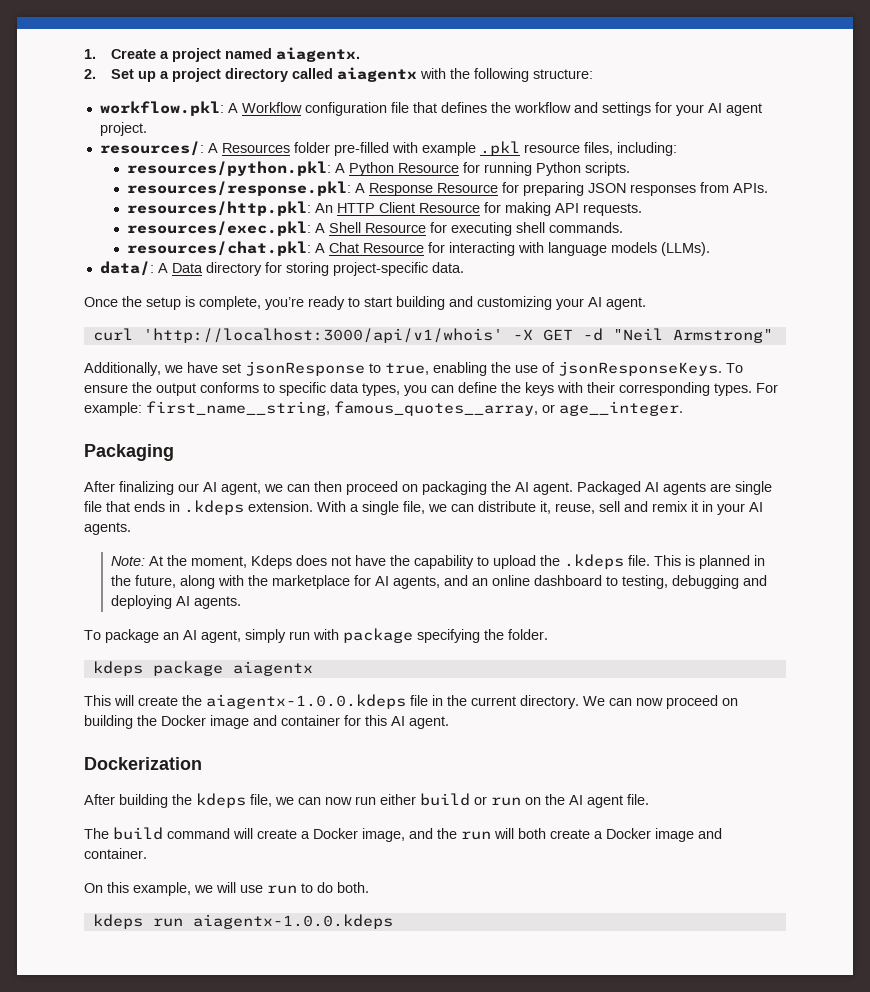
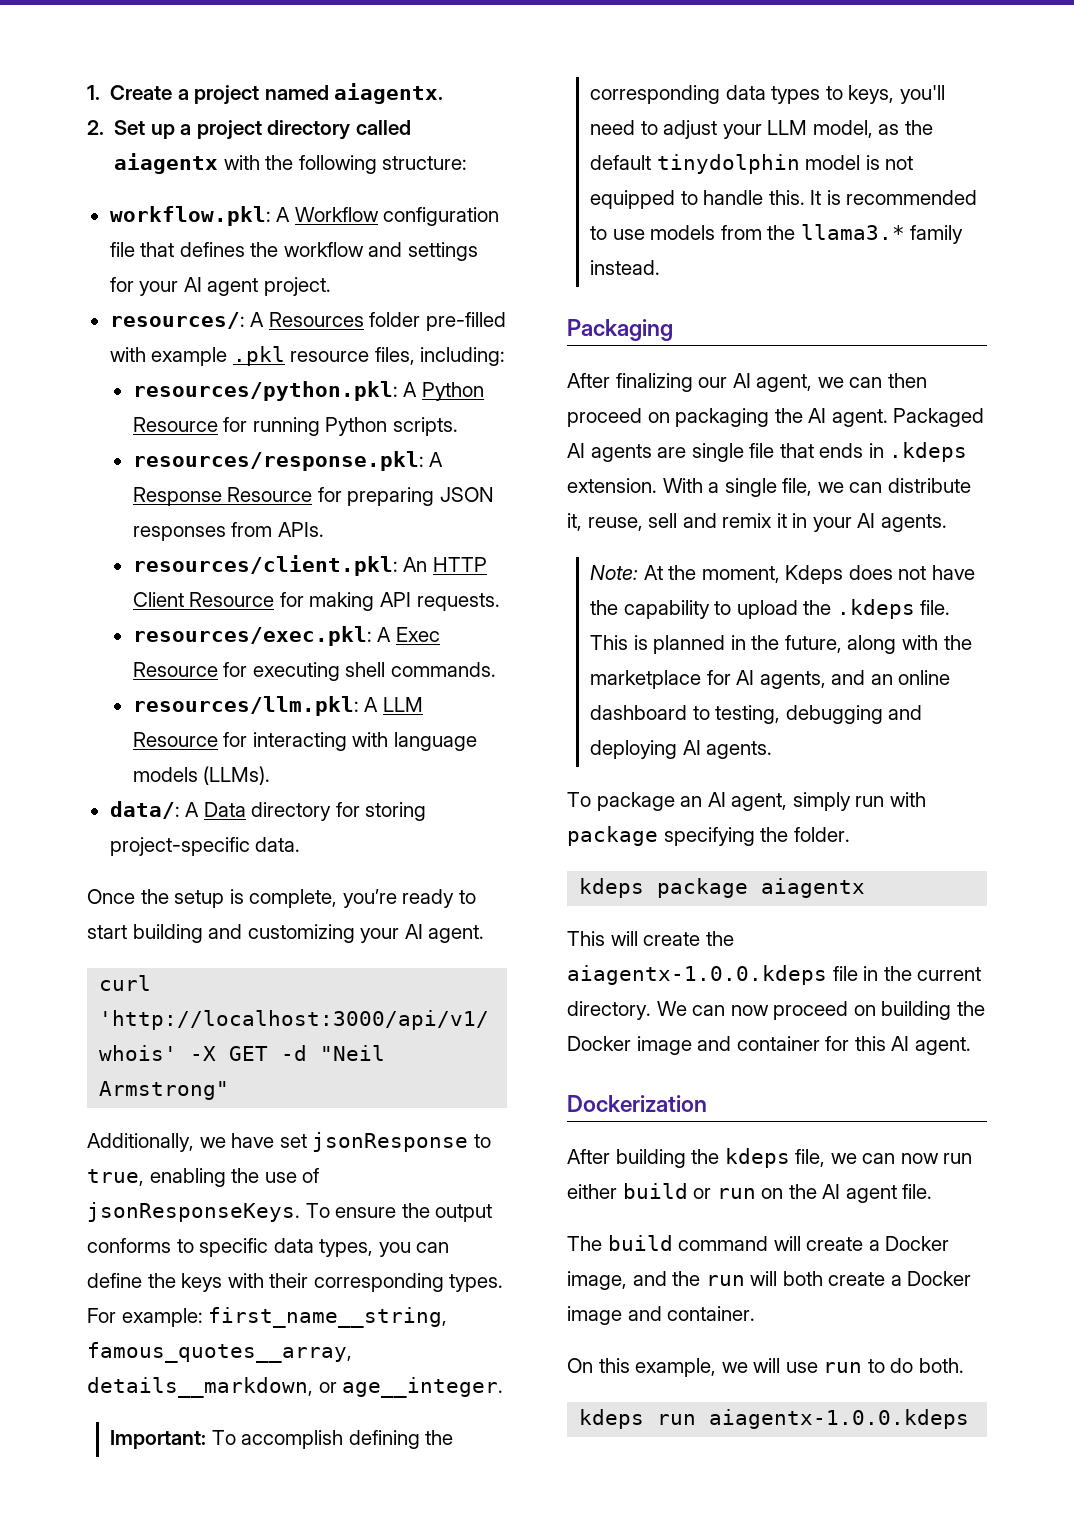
[127,201,312,216] resources/http.pkl: -> [132,555,398,576] resources/client.pkl:
[329,222,362,233] Shell -> [395,627,440,642] Exec
[127,241,360,256] resources/chat.pkl: A Chat -> [132,696,423,716] resources/llm.pkl: A LLM
(538, 408) none -> [87,1377,313,1398] details__markdown,
(683, 408) none -> [110,1430,454,1449] [590,85,945,104] [590,120,934,139] [590,154,914,174] [590,190,978,209] [590,224,964,244] [590,260,661,275] // Important: To accomplish defining the corresponding data types to keys, you'll need to adjust your LLM model, as the default tinydolphin model is not equipped to handle this. It is recommended to use models from the llama3.* family instead.

